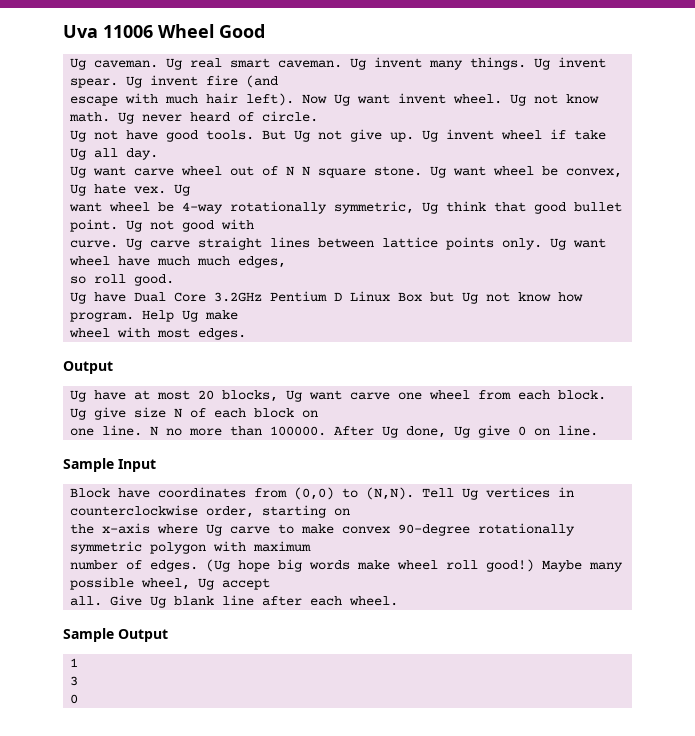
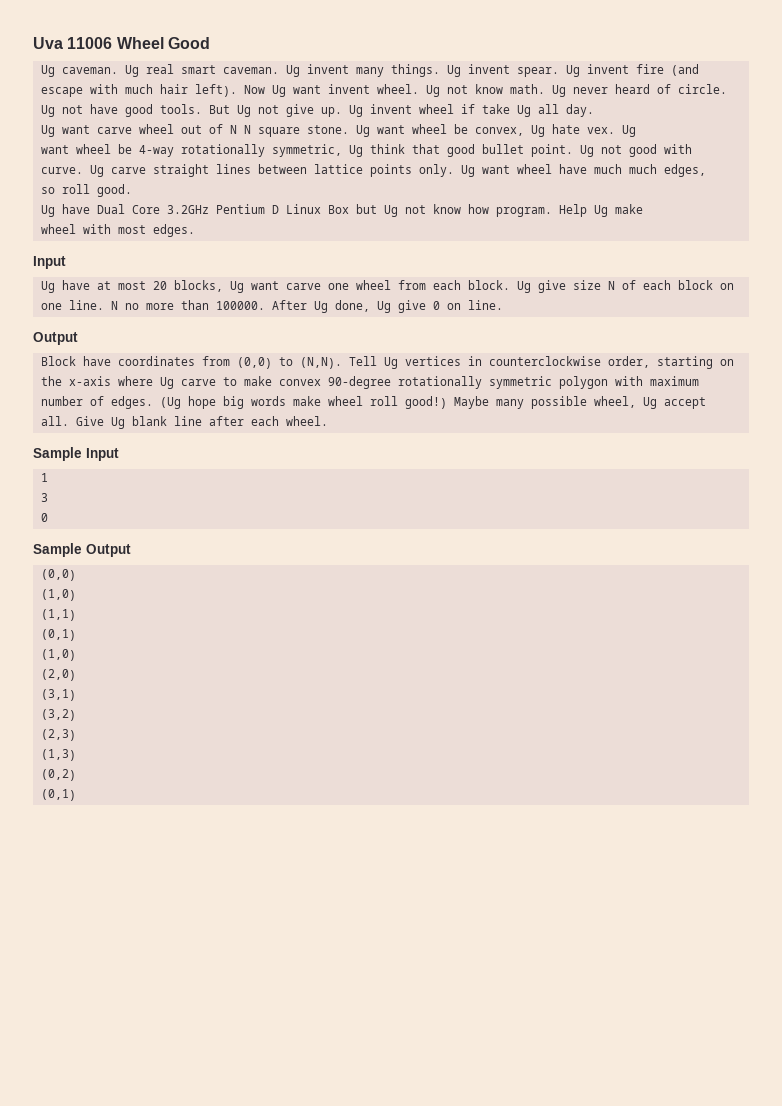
[63,361,113,374] Output -> [33,256,66,269] Input
[63,458,156,472] Sample Input -> [33,332,78,345] Output
[118,629,168,642] Output -> [86,448,119,461] Input
(79, 699) none -> [33,543,131,557] [40,569,76,581] [40,589,76,601] [40,609,76,621] [40,629,76,641] [40,649,76,661] [40,669,76,681] [40,689,76,701] [40,709,76,721] [40,729,76,741] [40,749,76,761] [40,769,76,781] [40,789,76,801] // Sample Output // (0,0) // (1,0) // (1,1) // (0,1) // (1,0) // (2,0) // (3,1) // (3,2) // (2,3) // (1,3) // (0,2) // (0,1)

